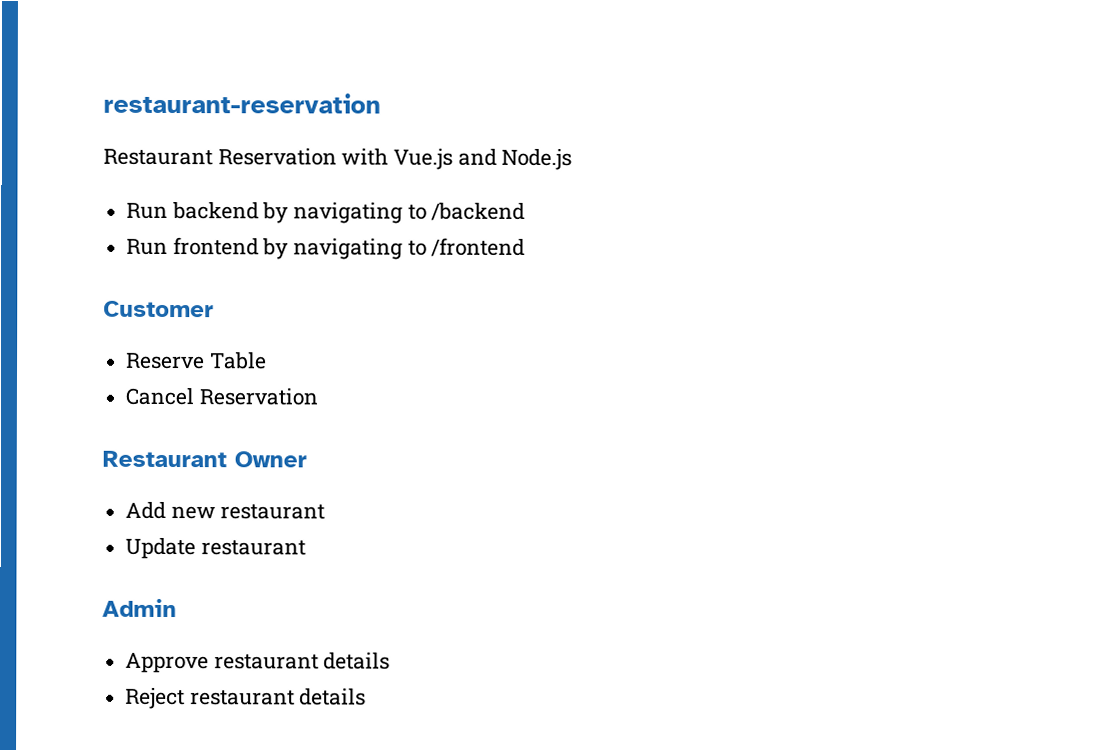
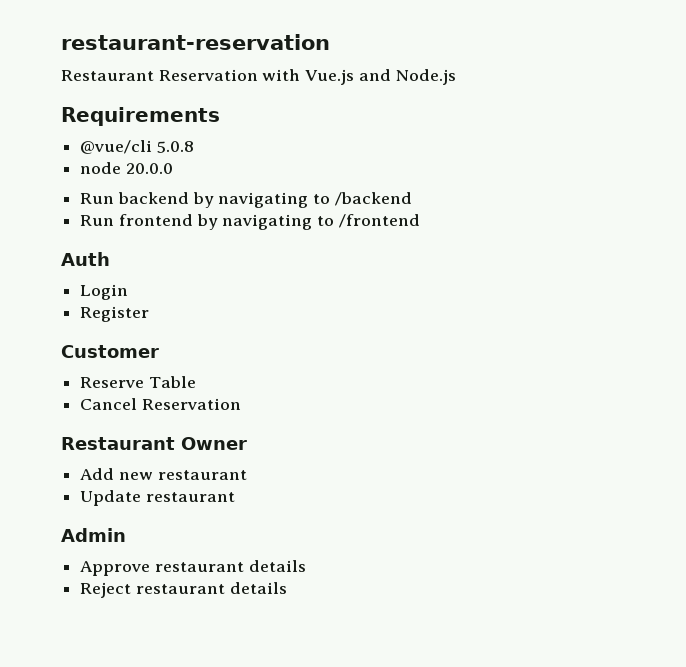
(573, 159) none -> [61,107,220,126] [80,140,194,154] [80,162,173,174] // Requirements // @vue/cli 5.0.8 // node 20.0.0
(526, 247) none -> [61,252,110,266] [80,284,129,300] [80,306,150,322] // Auth // Login // Register

